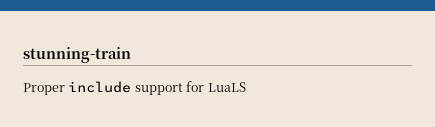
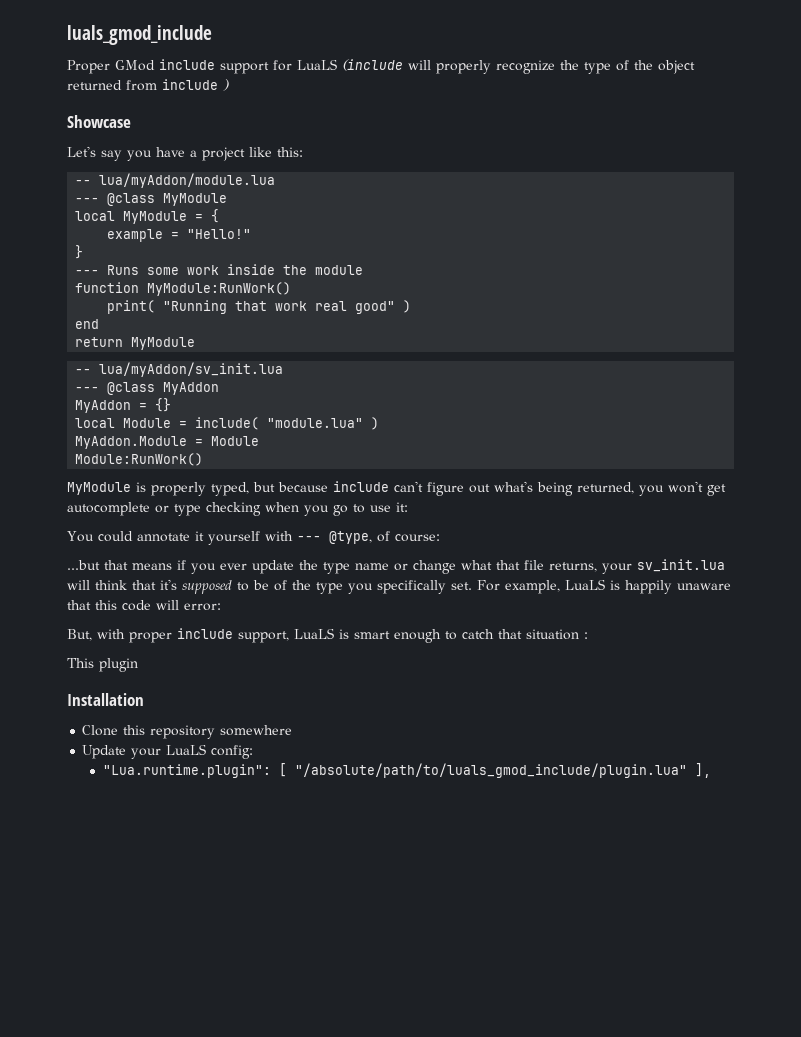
[23,47,131,63] stunning-train -> [67,25,212,45] luals_gmod_include
(65, 89) none -> [115,60,155,71] GMod
(246, 87) none -> [342,59,695,74] [67,79,229,91] [67,115,131,128] [67,146,303,161] [75,173,276,188] [75,193,228,206] [75,209,220,224] [107,229,252,242] [75,245,84,259] [75,264,364,275] [75,282,292,296] [107,300,412,314] [75,319,100,329] [75,337,196,350] [75,362,284,377] [75,382,220,395] [75,398,172,413] [75,417,380,430] [75,436,260,449] [75,453,204,466] [67,481,726,496] [67,502,408,516] [67,531,440,545] [67,559,725,574] [67,579,731,594] [67,600,221,611] [67,628,588,643] [67,658,138,672] [67,693,144,706] [82,725,293,739] [82,744,254,759] [102,763,711,778] (include will properly recognize the type of the object returned from include ) // Showcase // Let's say you have a project like this: // -- lua/myAddon/module.lua // --- @class MyModule // local MyModule = { // example = "Hello!" // } // --- Runs some work inside the module // function MyModule:RunWork() // print( "Running that work real good" ) // end // return MyModule // -- lua/myAddon/sv_init.lua // --- @class MyAddon // MyAddon = {} // local Module = include( "module.lua" ) // MyAddon.Module = Module // Module:RunWork() // MyModule is properly typed, but because include can't figure out what's being returned, you won't get autocomplete or type checking when you go to use it: // You could annotate it yourself with --- @type, of course: // ...but that means if you ever update the type name or change what that file returns, your sv_init.lua will think that it's supposed to be of the type you specifically set. For example, LuaLS is happily unaware that this code will error: // But, with proper include support, LuaLS is smart enough to catch that situation : // This plugin // Installation // Clone this repository somewhere // Update your LuaLS config: // "Lua.runtime.plugin": [ "/absolute/path/to/luals_gmod_include/plugin.lua" ],

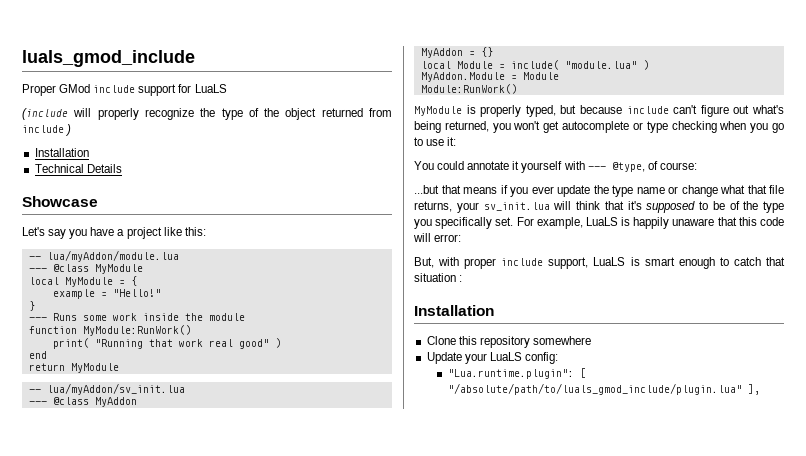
(337, 64) none -> (227, 88) //
(229, 85) none -> [34,148,89,157] [34,164,122,173] // Installation // Technical Details
[67,658,138,672] // This plugin -> (463, 278) none

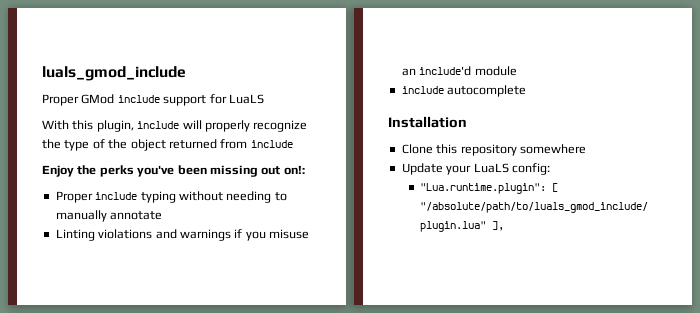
[22,108,68,120] (include -> [42,120,180,132] With this plugin, include
[65,124,72,136] [34,148,89,157] [34,164,122,173] [22,196,98,207] [22,227,206,239] [28,250,179,262] [28,264,143,274] [28,276,137,287] [52,289,161,299] [28,301,35,311] [28,313,245,321] [28,325,191,336] [52,338,281,349] [28,351,47,359] [28,363,119,373] [28,383,185,395] [28,397,137,407] [420,47,493,58] [420,60,649,70] [420,72,559,82] [420,84,517,94] [414,105,784,117] [414,121,784,133] [414,137,457,146] [414,161,697,173] [414,185,784,197] [414,201,784,213] [414,217,784,229] [413,233,462,242] [414,257,785,269] [414,273,463,282] ) // Installation // Technical Details // Showcase // Let's say you have a project like this: // -- lua/myAddon/module.lua // --- @class MyModule // local MyModule = { // example = "Hello!" // } // --- Runs some work inside the module // function MyModule:RunWork() // print( "Running that work real good" ) // end // return MyModule // -- lua/myAddon/sv_init.lua // --- @class MyAddon // MyAddon = {} // local Module = include( "module.lua" ) // MyAddon.Module = Module // Module:RunWork() // MyModule is properly typed, but because include can't figure out what's being returned, you won't get autocomplete or type checking when you go to use it: // You could annotate it yourself with --- @type, of course: // ...but that means if you ever update the type name or change what that file returns, your sv_init.lua will think that it's supposed to be of the type you specifically set. For example, LuaLS is happily unaware that this code will error: // But, with proper include support, LuaLS is smart enough to catch that situation : -> [42,165,305,177] [55,191,287,203] [55,210,163,222] [55,229,309,241] [401,66,517,76] [401,85,527,97] // Enjoy the perks you've been missing out on!: // Proper include typing without needing to manually annotate // Linting violations and warnings if you misuse an include'd module // include autocomplete

